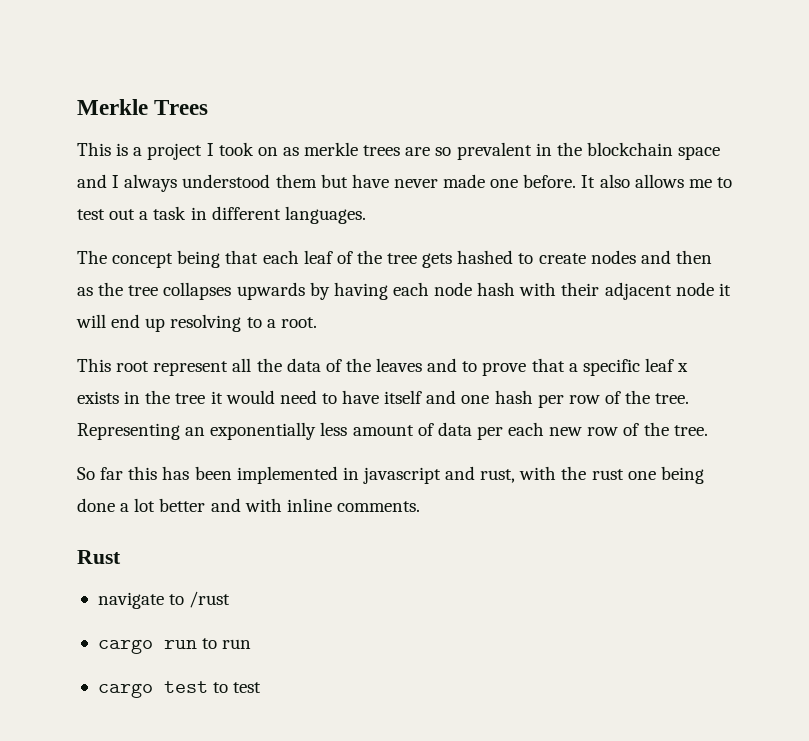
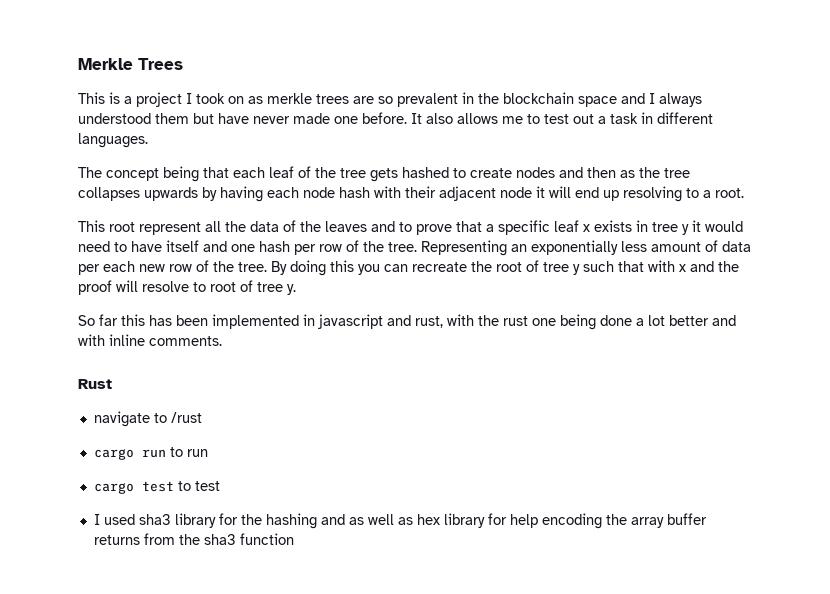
[145,390,206,404] the tree -> [652,222,689,235] tree y
(708, 430) none -> [271,260,739,276] [78,280,296,295] By doing this you can recreate the root of tree y such that with x and the proof will resolve to root of tree y.
(262, 687) none -> [93,513,707,529] [93,533,294,545] // I used sha3 library for the hashing and as well as hex library for help encoding the array buffer returns from the sha3 function

